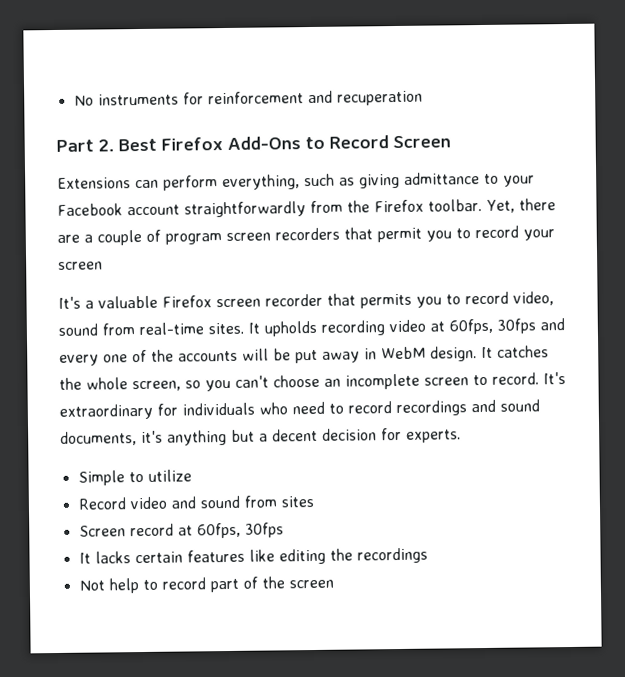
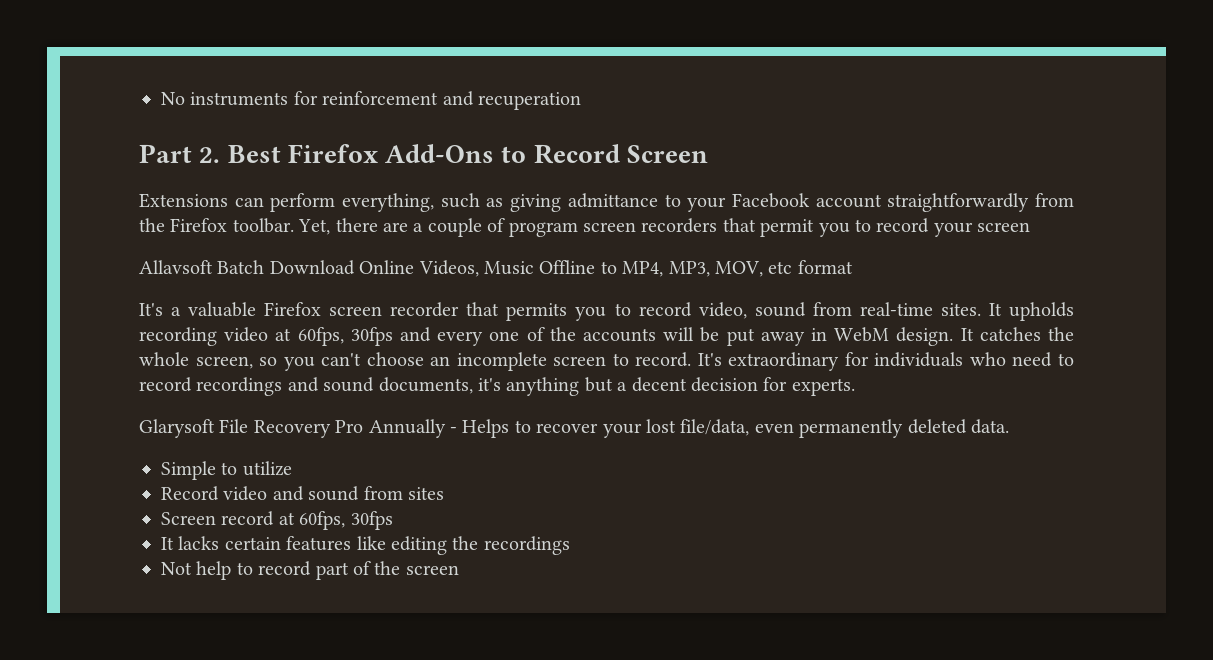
(103, 265) none -> [139,260,853,277] // Allavsoft Batch Download Online Videos, Music Offline to MP4, MP3, MOV, etc format
(461, 436) none -> [139,419,1009,438] // Glarysoft File Recovery Pro Annually - Helps to recover your lost file/data, even permanently deleted data.

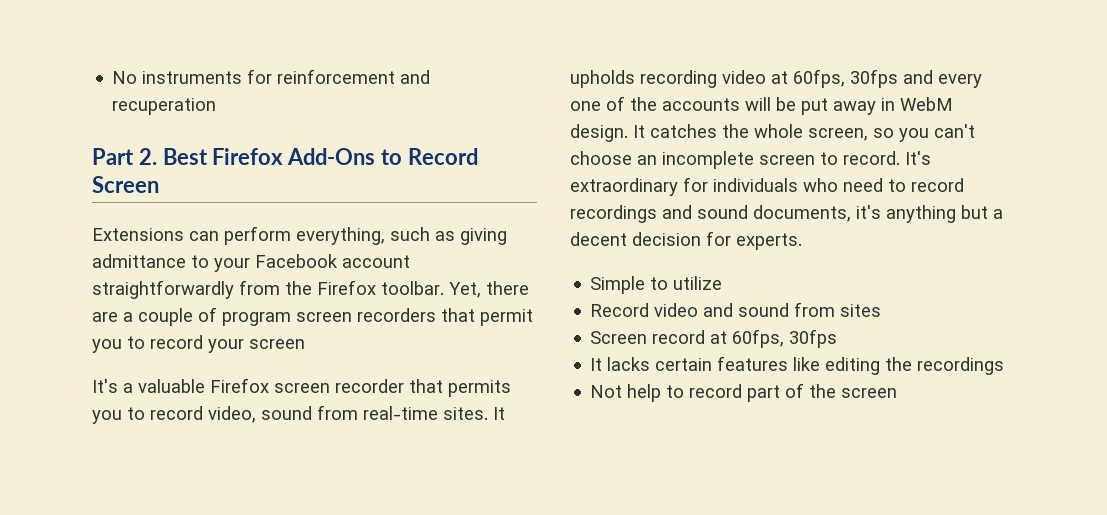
[139,260,853,277] // Allavsoft Batch Download Online Videos, Music Offline to MP4, MP3, MOV, etc format -> (305, 344) none
[139,419,1009,438] // Glarysoft File Recovery Pro Annually - Helps to recover your lost file/data, even permanently deleted data. -> (802, 241) none

